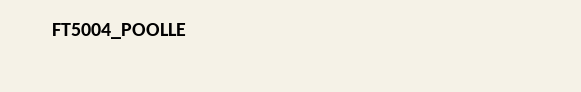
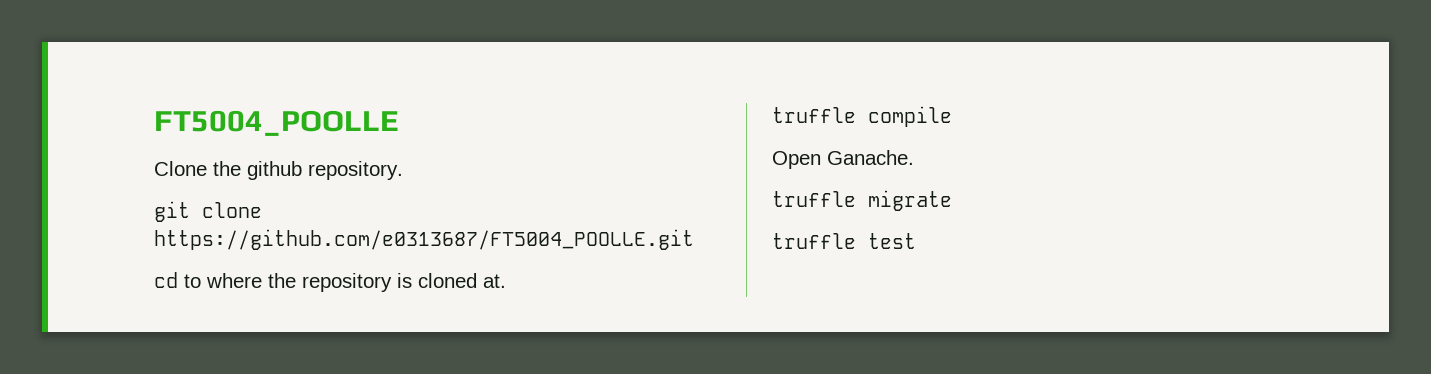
(186, 31) none -> [154,161,403,180] [154,201,262,222] [154,229,694,250] [154,272,506,292] [772,106,952,127] [772,150,914,169] [772,190,952,211] [772,233,916,249] // Clone the github repository. // git clone https://github.com/e0313687/FT5004_POOLLE.git // cd to where the repository is cloned at. // truffle compile // Open Ganache. // truffle migrate // truffle test

